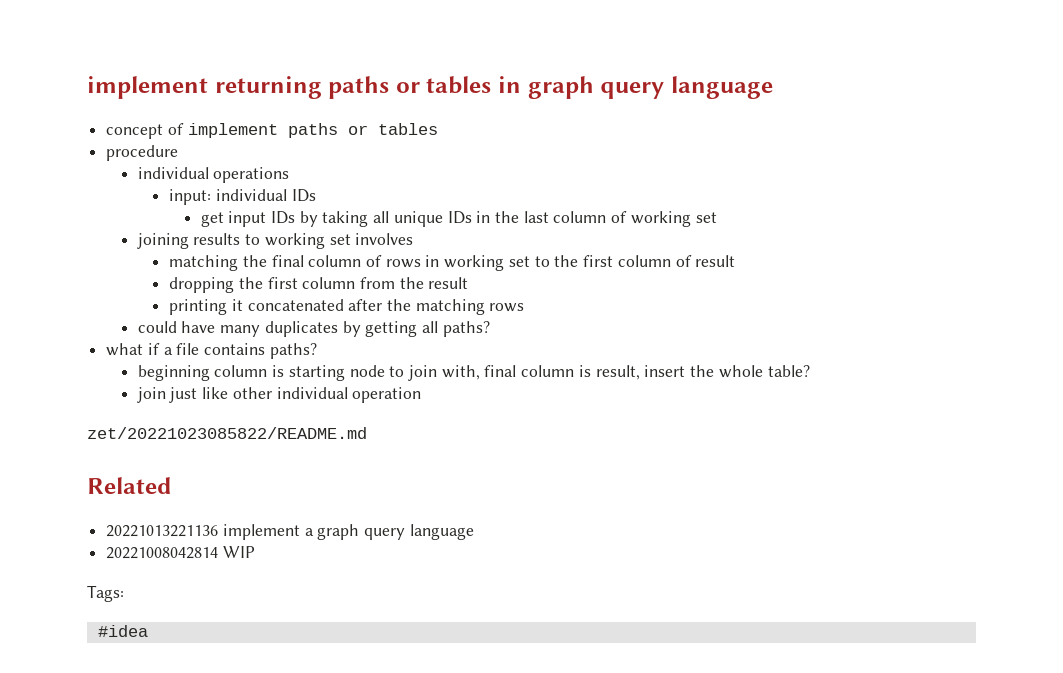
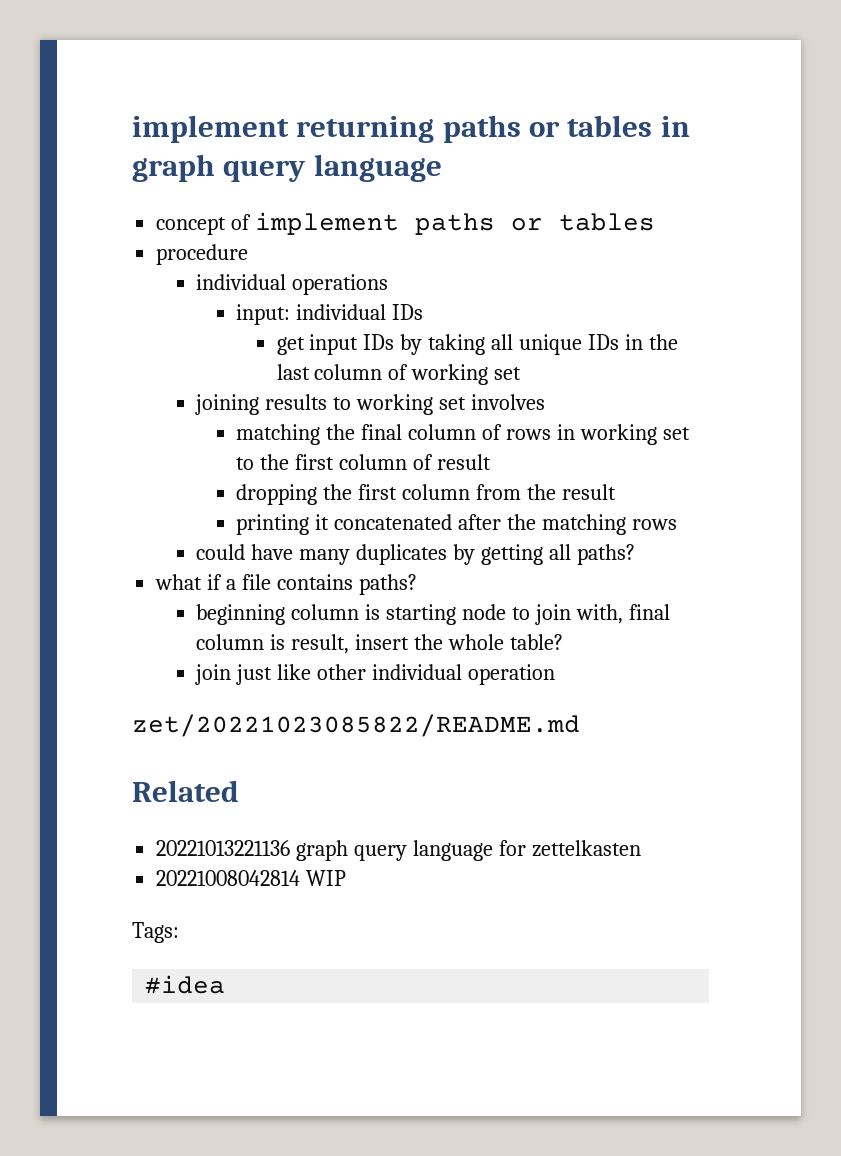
[222,524,474,540] implement a graph query language -> [296,840,641,861] graph query language for zettelkasten

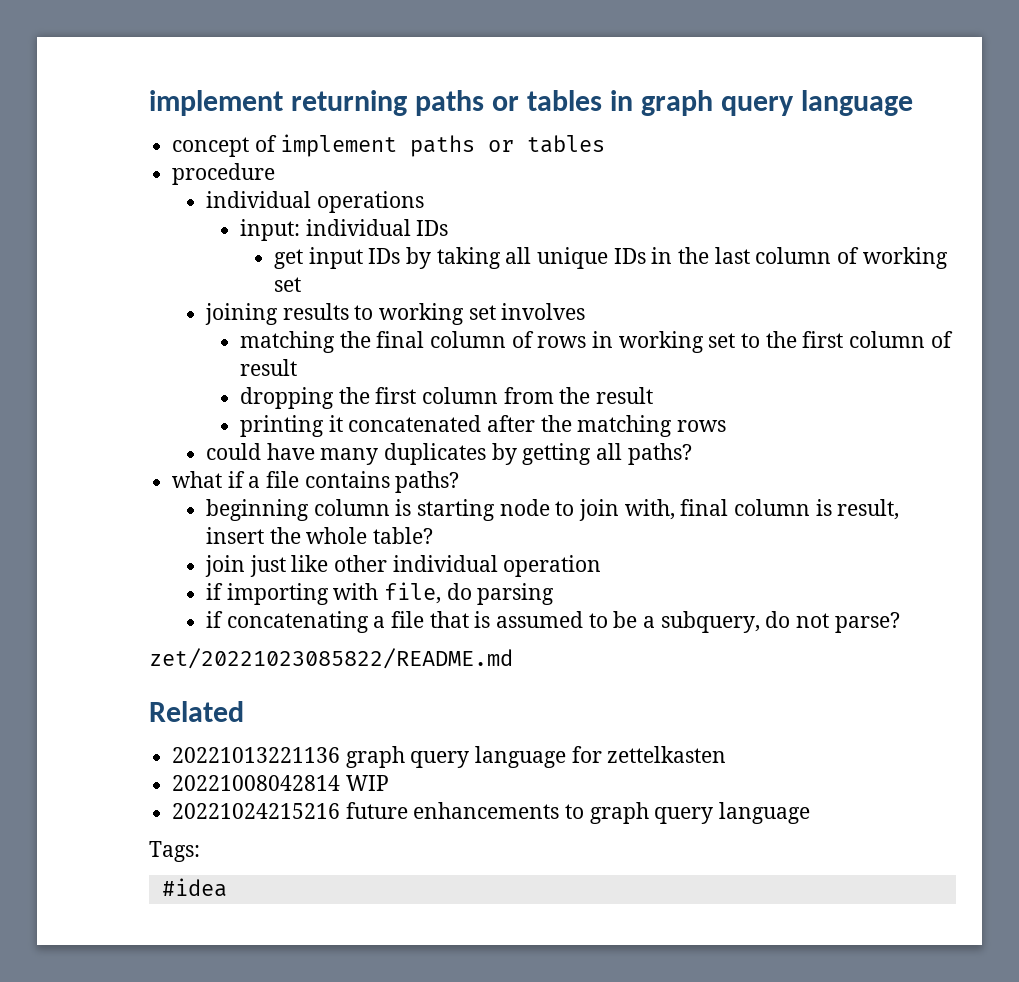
(556, 674) none -> [206,582,555,605] [206,611,900,633] // if importing with file, do parsing // if concatenating a file that is assumed to be a subquery, do not parse?
(347, 878) none -> [172,802,811,824] // 20221024215216 future enhancements to graph query language

